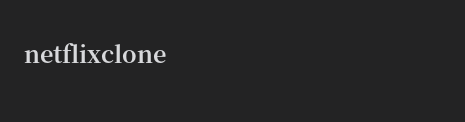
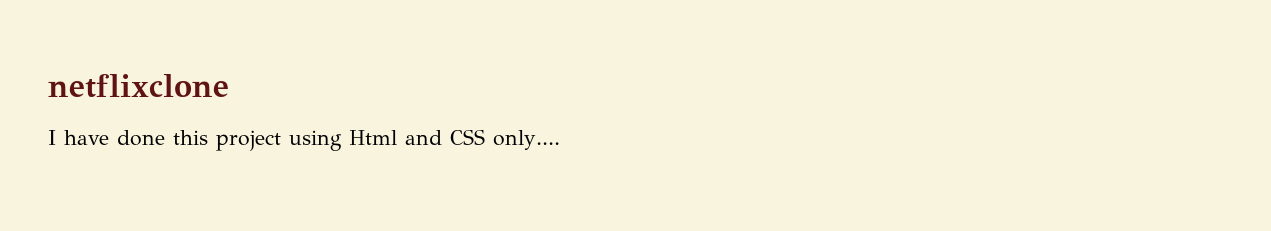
(166, 53) none -> [48,129,560,151] // I have done this project using Html and CSS only....

